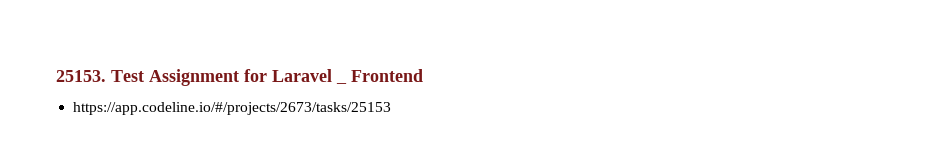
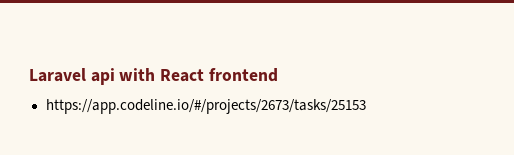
[56,69,332,86] [336,82,347,84] [351,69,423,82] 25153. Test Assignment for Laravel _ Frontend -> [29,68,278,85] Laravel api with React frontend

